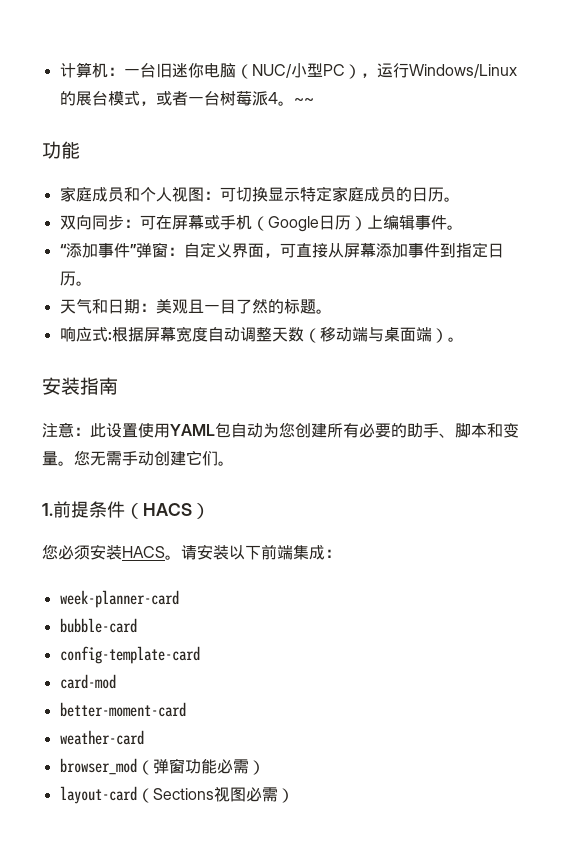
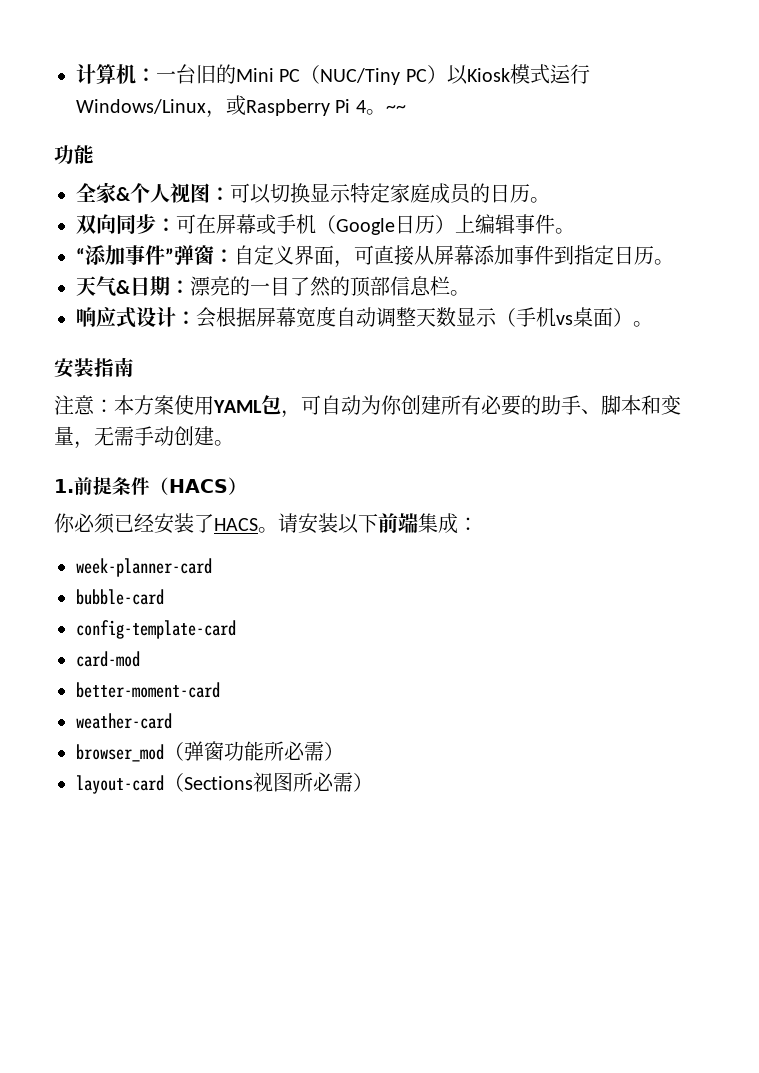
[171,63,517,79] [59,91,268,106] 迷你电脑（NUC/小型PC），运行Windows/Linux的展台模式，或者一台树莓派 -> [216,64,590,85] [76,95,351,118] 的Mini PC（NUC/Tiny PC）以Kiosk模式运行Windows/Linux，或Raspberry Pi
[59,186,140,202] 家庭成员和 -> [76,182,131,203] 全家&
(236, 194) none -> [250,184,271,204] 以
[91,299,108,314] 和 -> [116,280,131,294] &
[155,299,204,314] 美观且 -> [190,276,250,296] 漂亮的
[283,299,316,314] 标题 -> [350,276,450,297] 顶部信息栏
[107,332,112,340] : -> [136,307,216,328] 设计：会
[303,327,432,343] （移动端与桌面端 -> [456,307,613,327] 显示（手机vs桌面
[90,423,138,438] 此设置 -> [114,395,174,415] 本方案
[231,422,295,438] 自动为您 -> [281,395,402,418] ，可自动为你
[58,450,90,466] 。您 -> [74,441,94,449] ，
[186,450,218,466] 它们 -> (214, 436) none
[42,544,122,560] 您必须安装 -> [54,513,214,534] 你必须已经安装了
(217, 766) none -> [264,741,284,761] 所
(246, 794) none -> [293,772,313,792] 所

